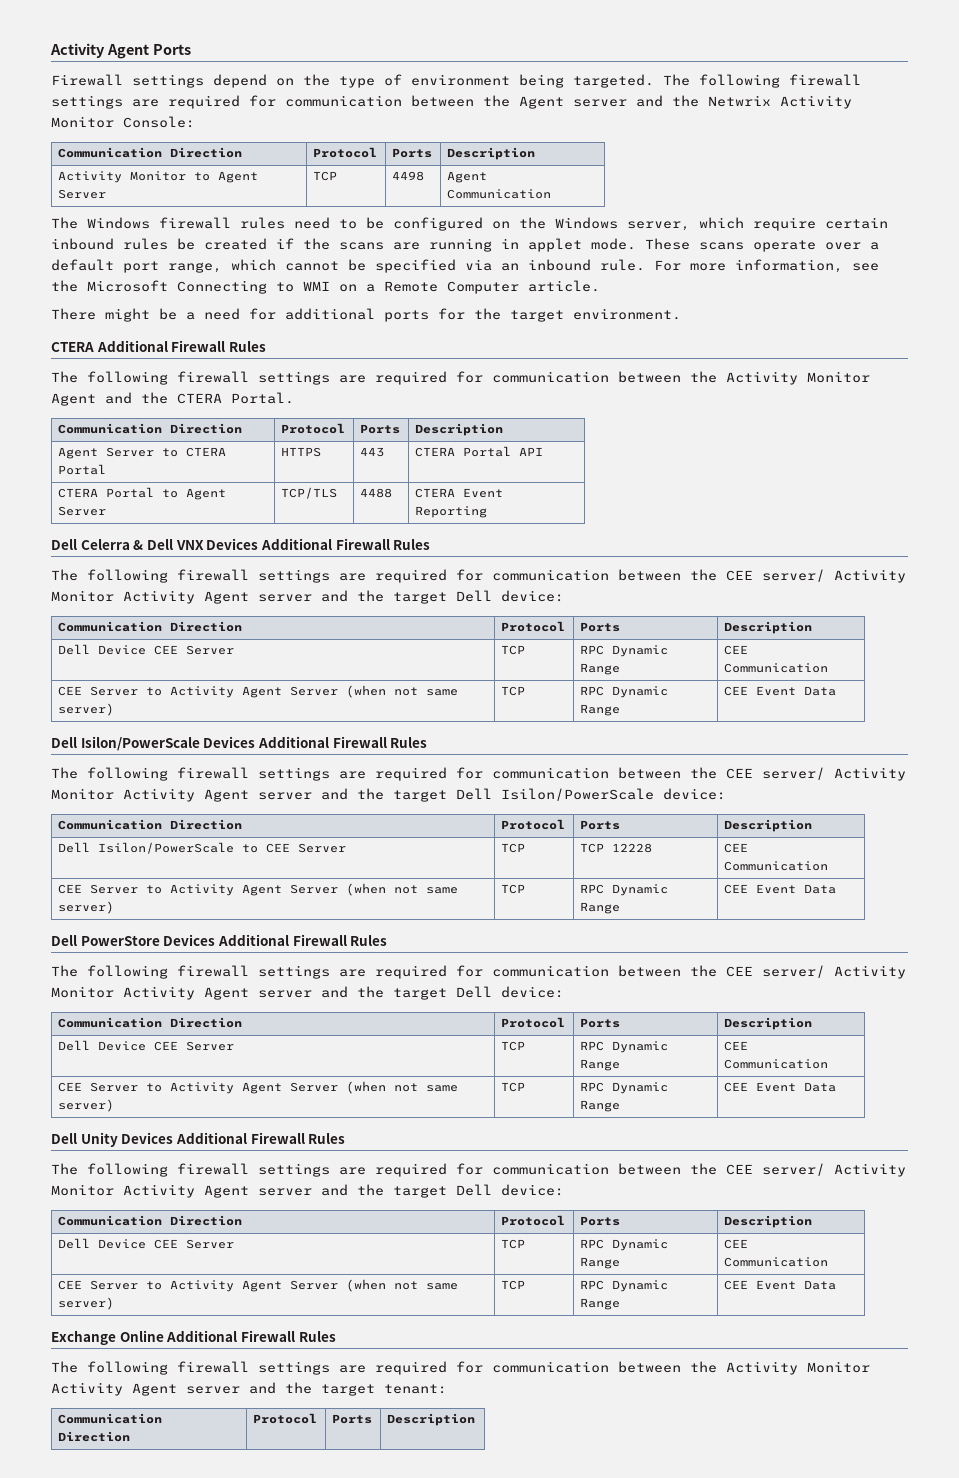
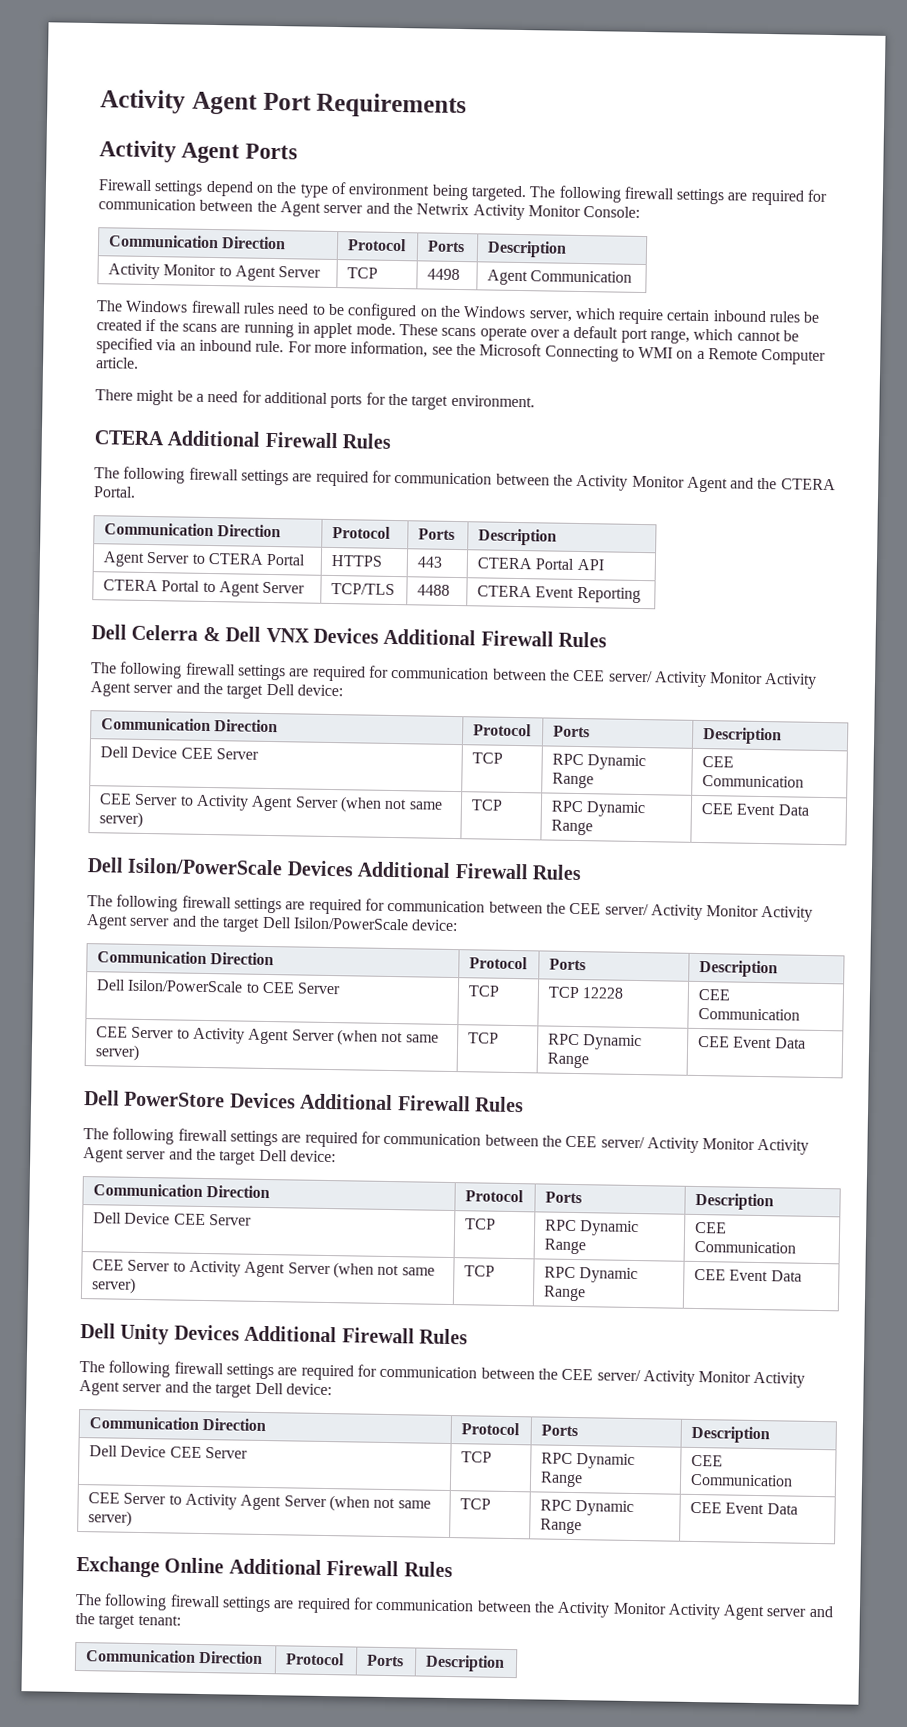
[50,43,149,59] Activity Agent -> [100,89,468,119] [99,140,241,164] Activity Agent Port Requirements // Activity Agent

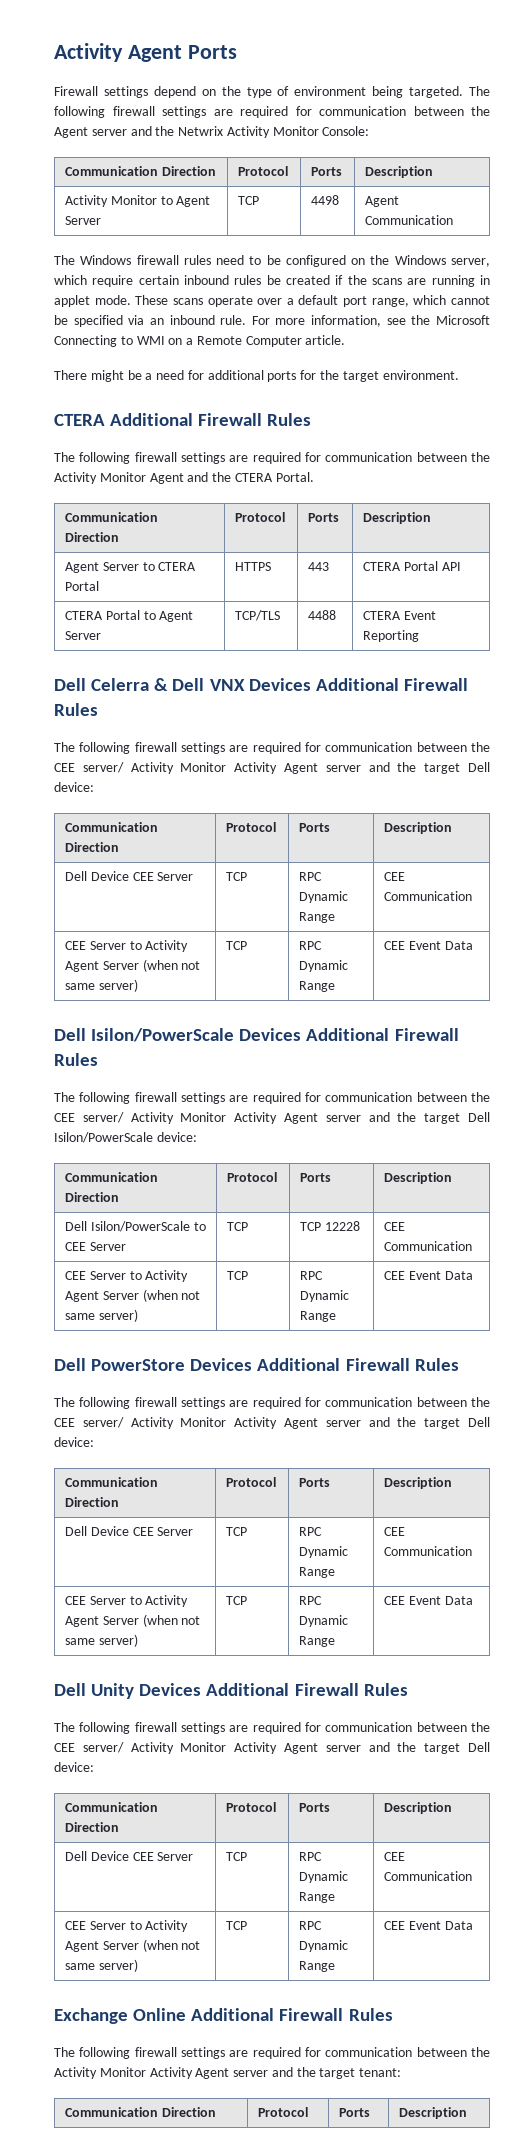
[100,89,468,119] [99,140,241,164] Activity Agent Port Requirements // Activity Agent -> [54,43,182,62] Activity Agent

